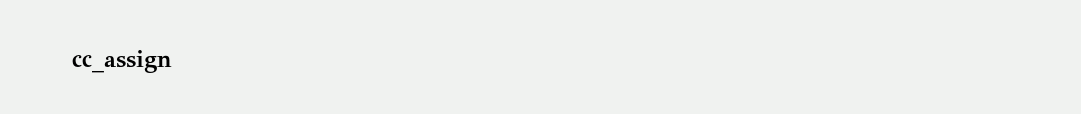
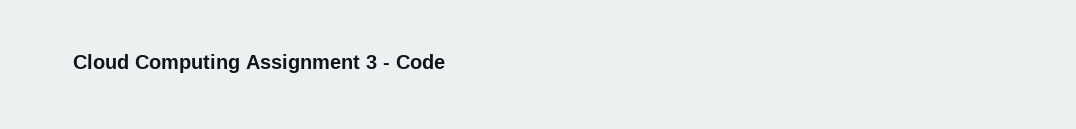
[72,50,172,73] cc_assign -> [73,54,445,73] Cloud Computing Assignment 3 - Code

